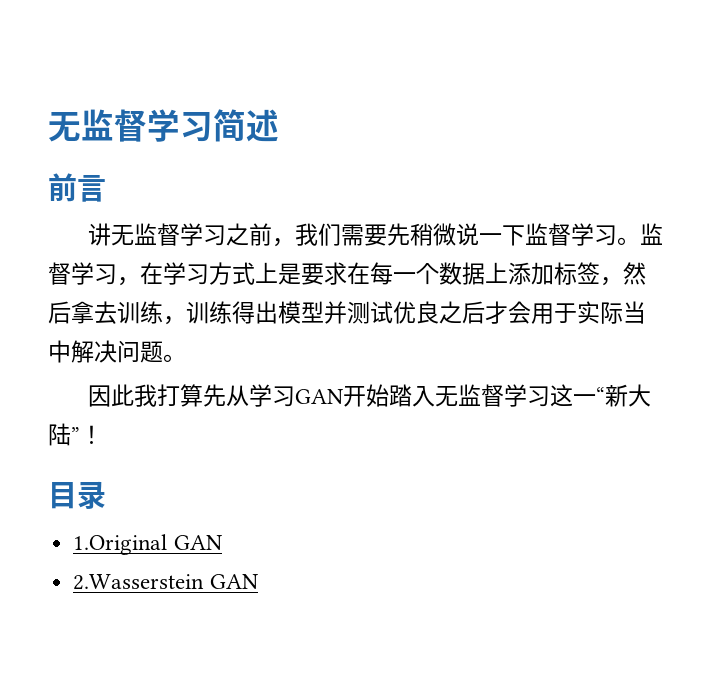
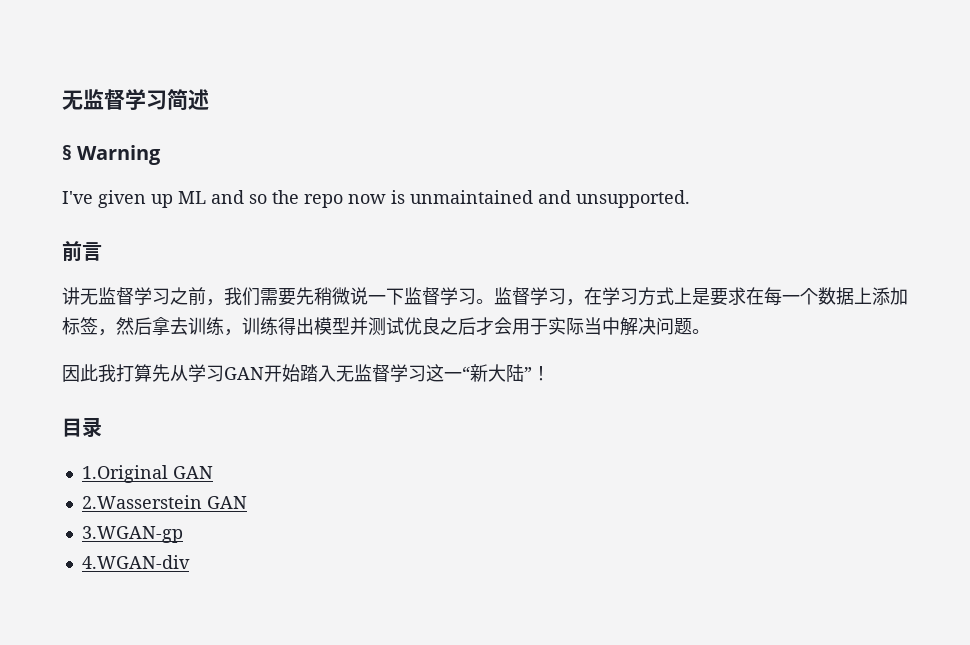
(279, 125) none -> [62,145,162,165] [62,190,690,208] // § Warning // I've given up ML and so the repo now is unmaintained and unsupported.
(259, 581) none -> [81,526,183,543] [81,555,190,569] // 3.WGAN-gp // 4.WGAN-div

